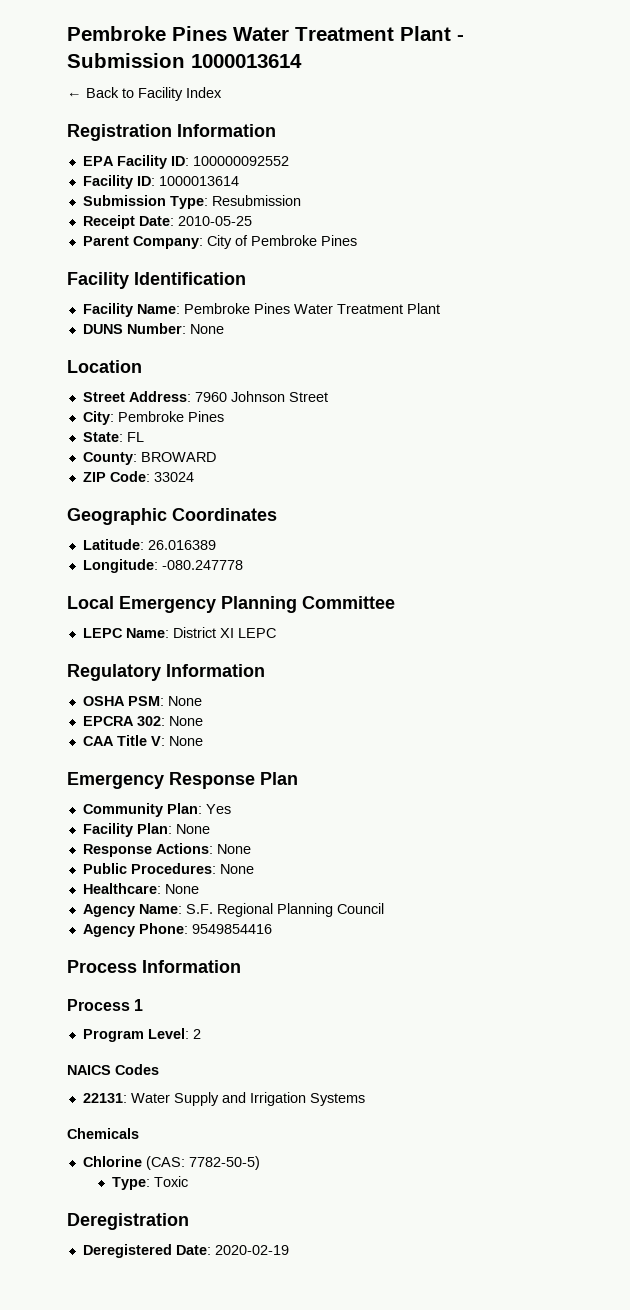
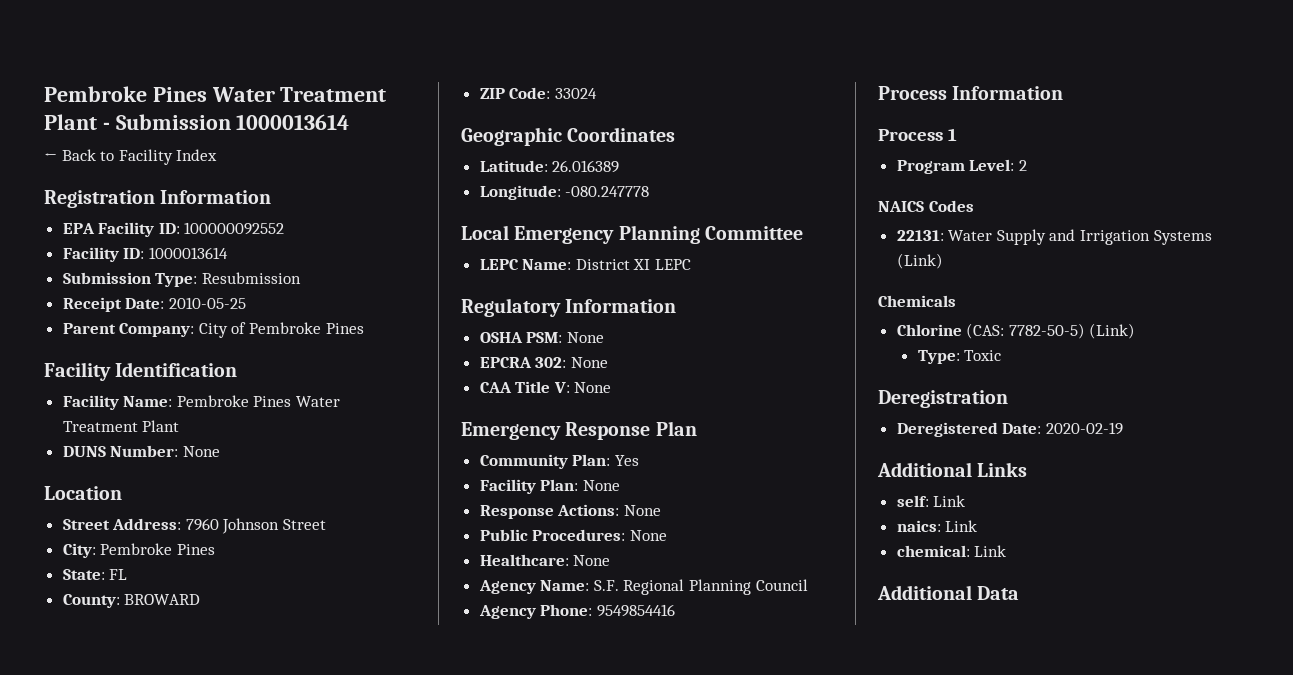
(365, 1099) none -> [896,253,943,269] (Link)
(260, 1163) none -> [1089,323,1136,339] (Link)
(289, 1250) none -> [877,462,1028,477] [896,495,966,507] [896,520,978,532] [896,545,1007,557] [877,585,1020,600] // Additional Links // self: Link // naics: Link // chemical: Link // Additional Data

